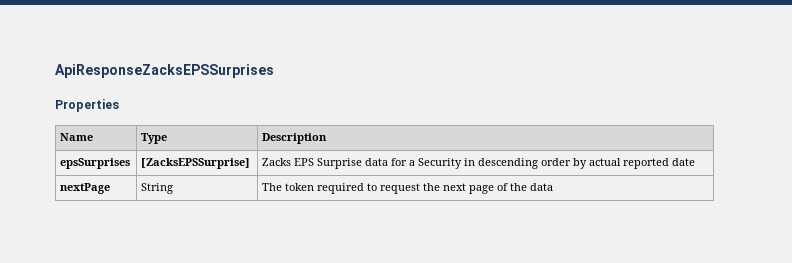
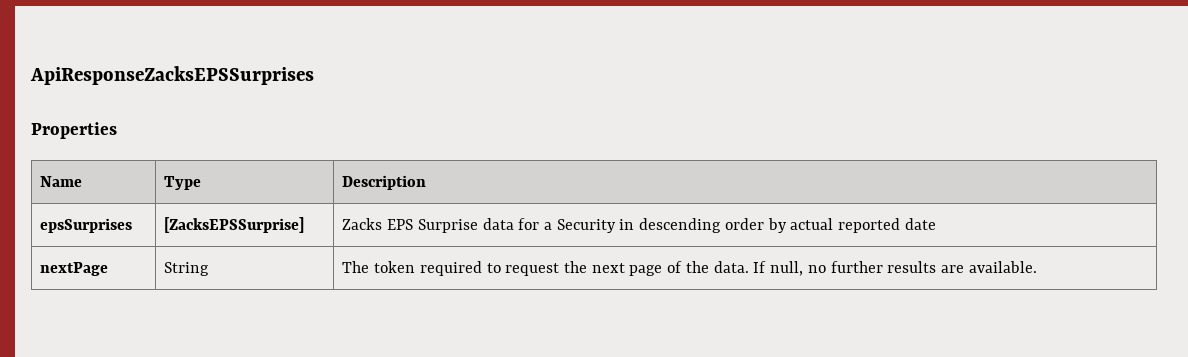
[530,183,554,191] data -> [713,261,1037,276] data. If null, no further results are available.

